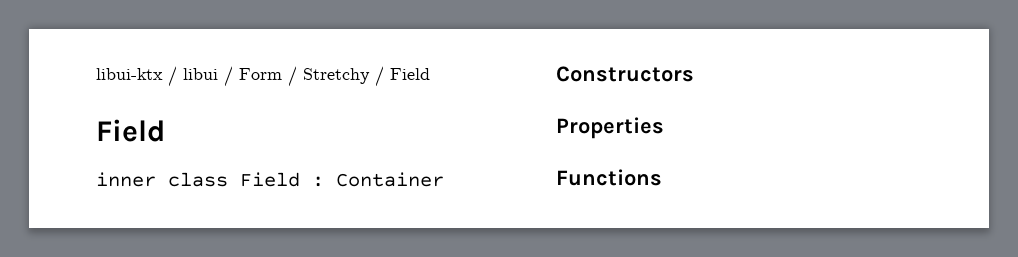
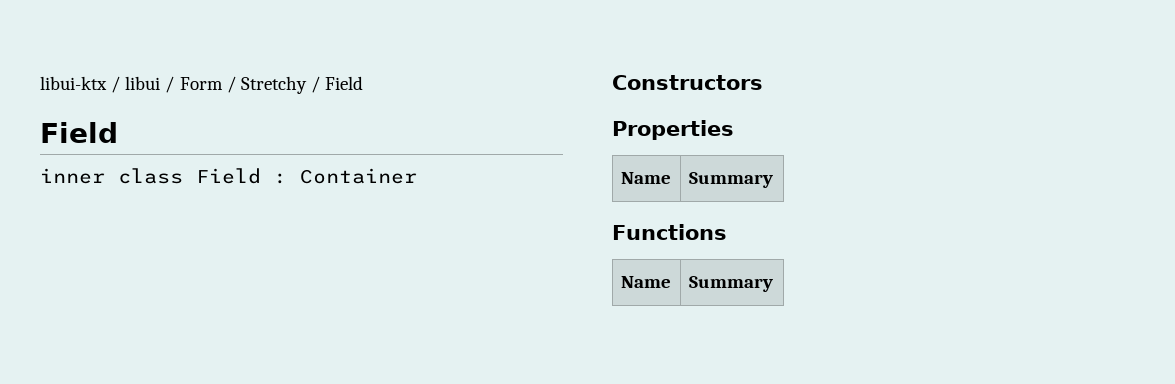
(664, 128) none -> [620,172,671,184] [688,172,773,188] // Name | Summary
(662, 177) none -> [620,276,671,288] [688,276,773,292] // Name | Summary

